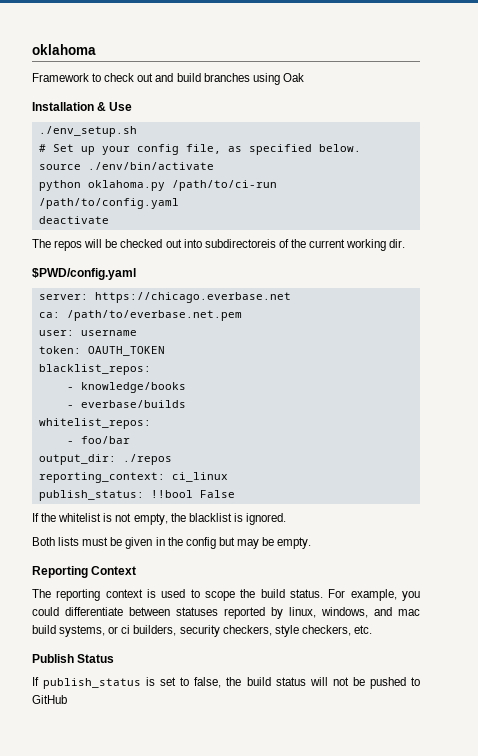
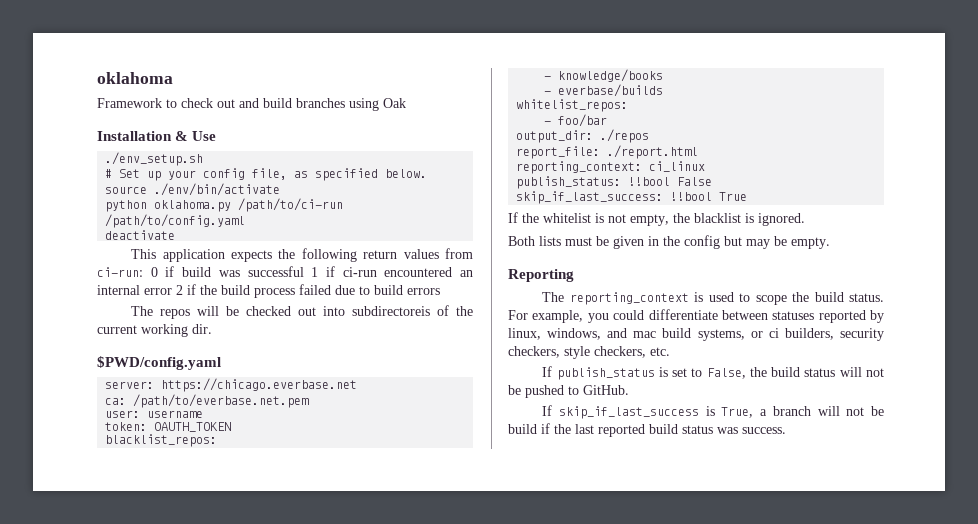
(109, 220) none -> [131,248,474,262] [97,266,473,277] [97,284,440,298] // This application expects the following return values from ci-run: 0 if build was successful 1 if ci-run encountered an internal error 2 if the build process failed due to build errors
(172, 459) none -> [516,145,699,159] // report_file: ./report.html
(235, 494) none -> [516,191,748,204] // skip_if_last_success: !!bool True
[91,566,137,575] [32,589,143,601] Context // The reporting context -> [542,292,689,305] // The reporting_context
[32,654,115,663] // Publish Status -> (670, 351) none
[194,677,222,688] false, -> [706,368,746,379] False,
[32,695,67,704] GitHub -> [583,385,629,395] [542,405,885,419] [508,423,786,437] GitHub. // If skip_if_last_success is True, a branch will not be build if the last reported build status was success.

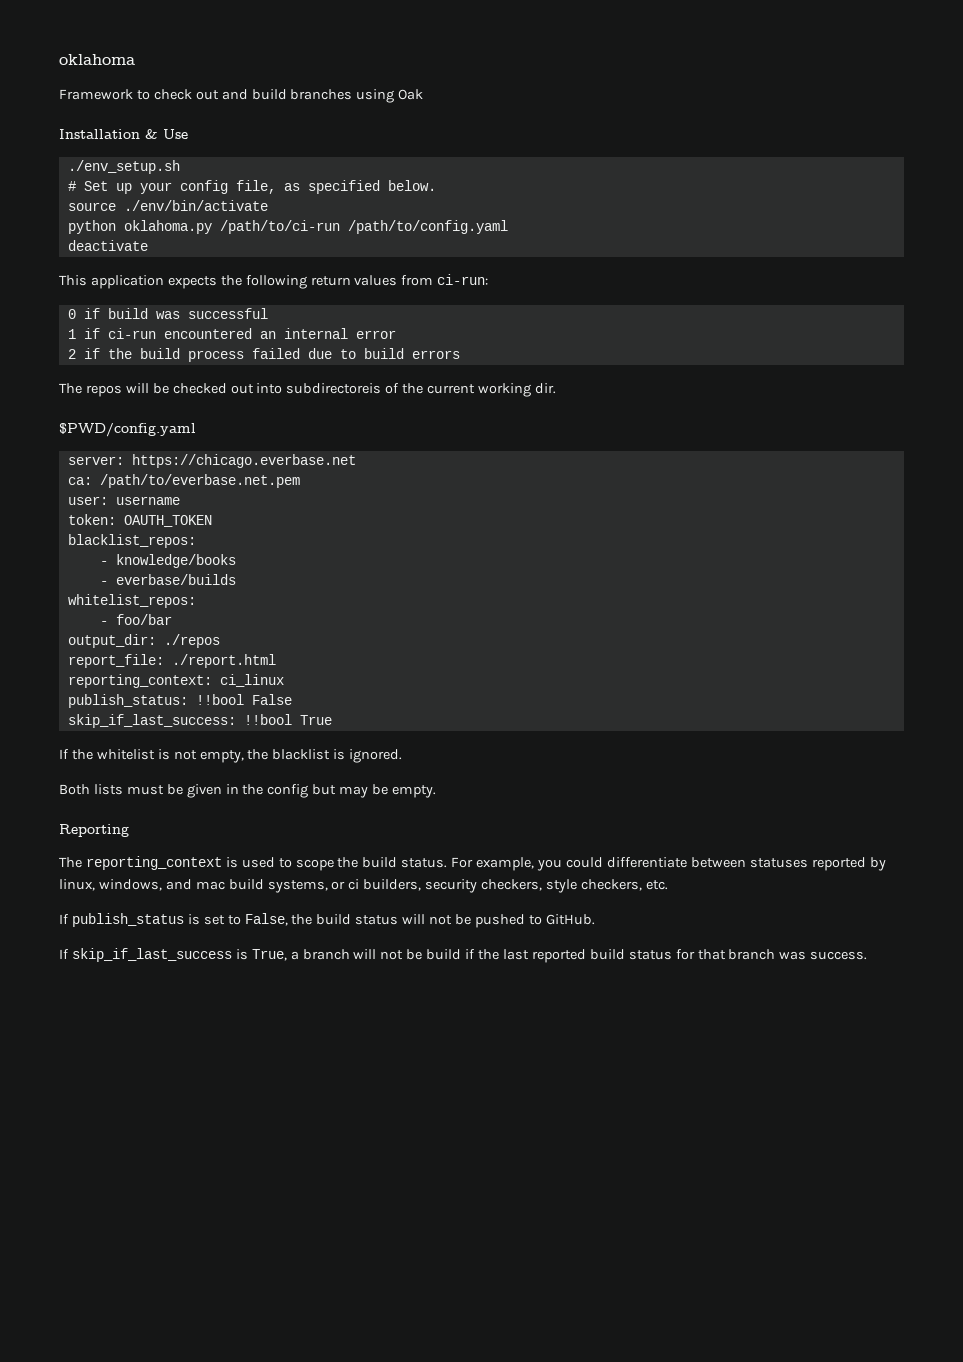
(143, 272) none -> (489, 279) //
(304, 271) none -> (268, 313) //
(172, 291) none -> (396, 334) //
(713, 429) none -> [675,949,776,960] for that branch

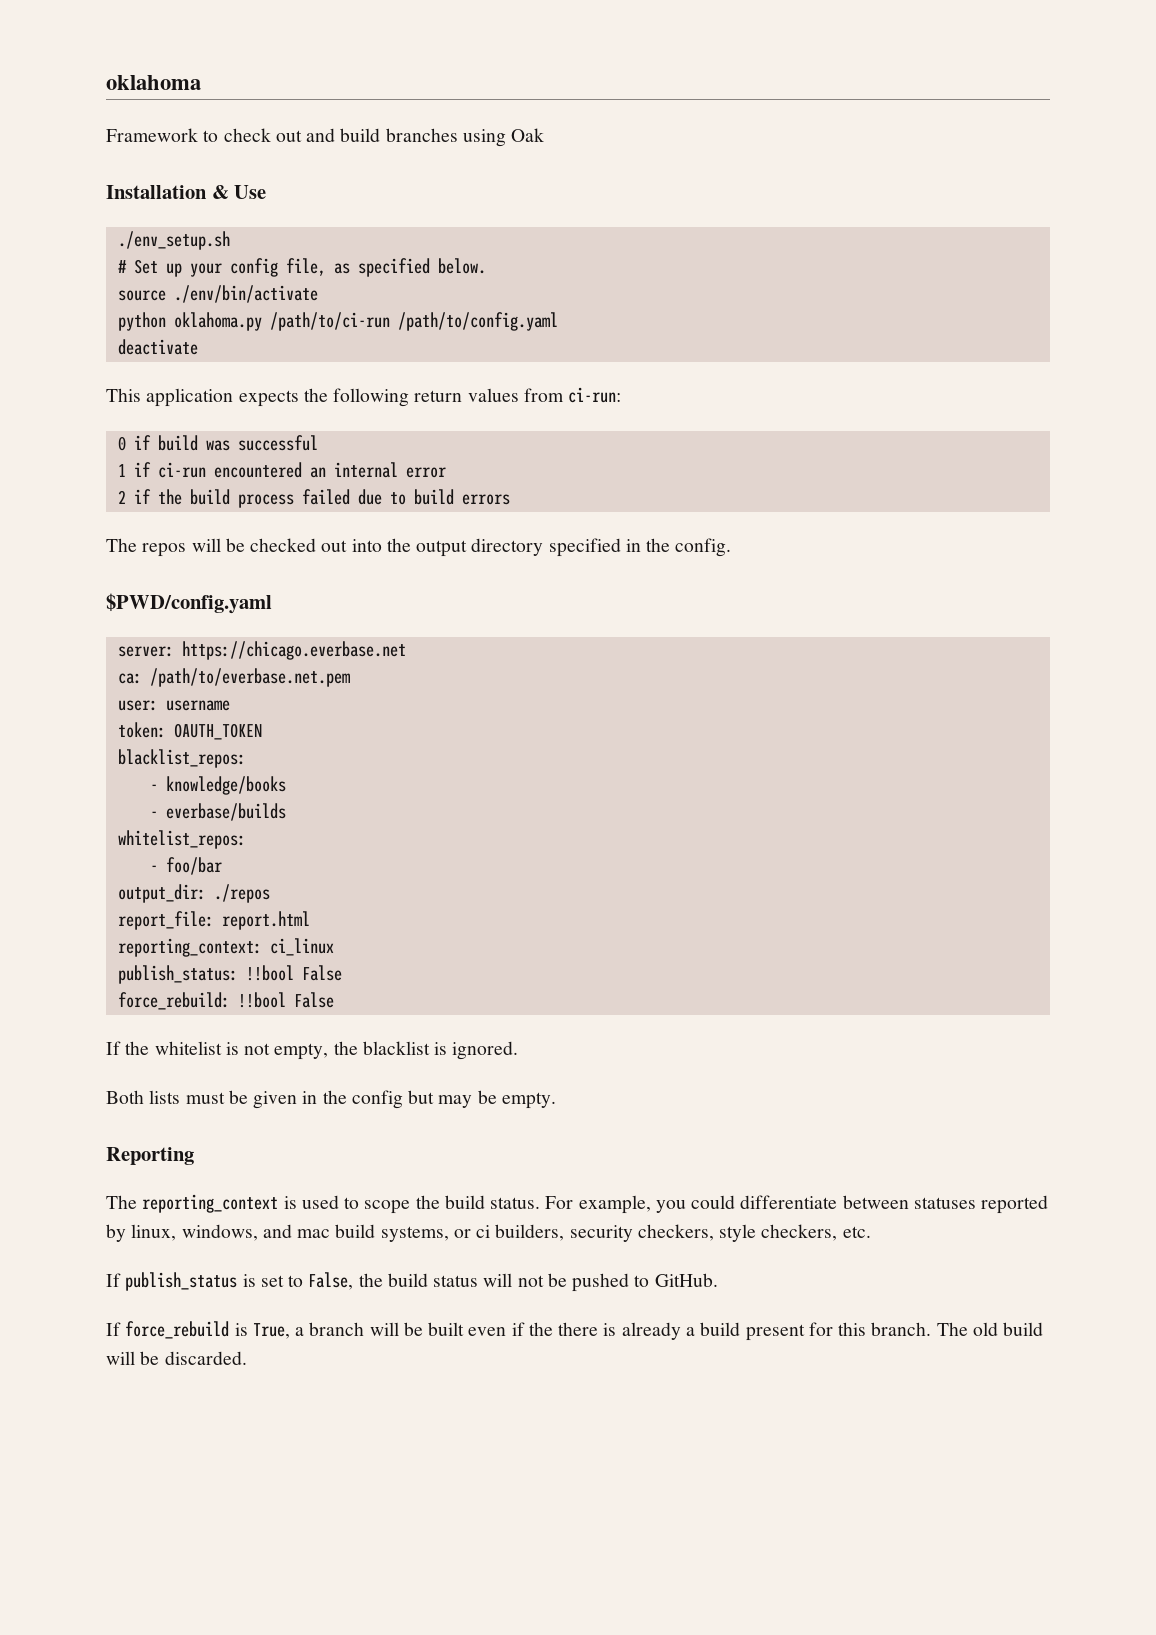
[286,383,556,397] subdirectoreis of the current working dir. -> [386,538,732,557] the output directory specified in the config.
[171,654,276,668] ./report.html -> [221,911,310,930] report.html
[67,714,332,728] skip_if_last_success: !!bool True -> [117,992,334,1010] force_rebuild: !!bool False
[71,948,232,962] skip_if_last_success -> [125,1321,230,1339] force_rebuild
[380,949,868,963] not be build if the last reported build status for that branch was success. -> [403,1322,1044,1341] [106,1351,247,1365] be built even if the there is already a build present for this branch. The old build will be discarded.

